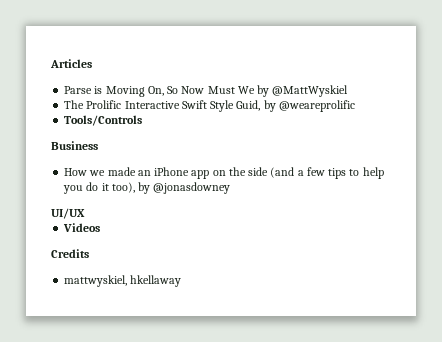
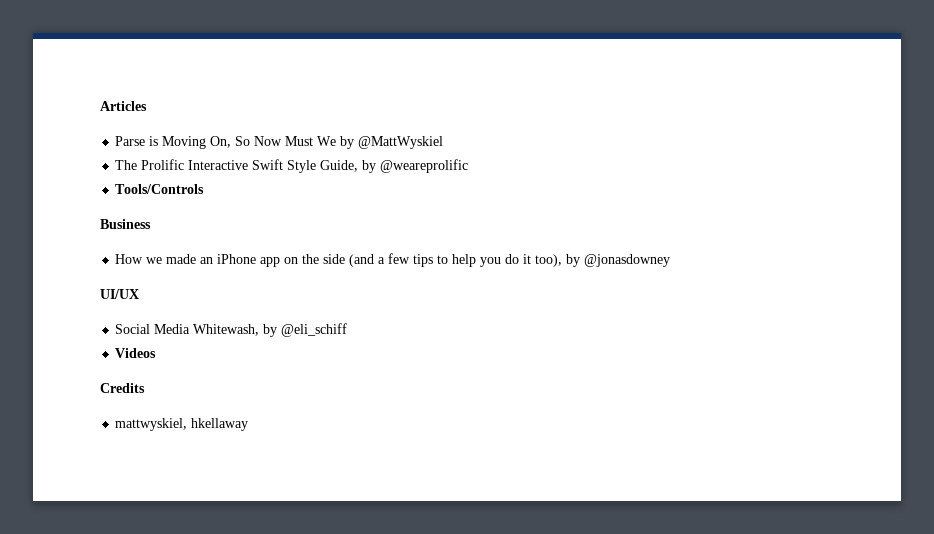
[236,100,261,111] Guid, -> [320,160,359,172] Guide,
(85, 213) none -> [115,323,348,337] // Social Media Whitewash, by @eli_schiff

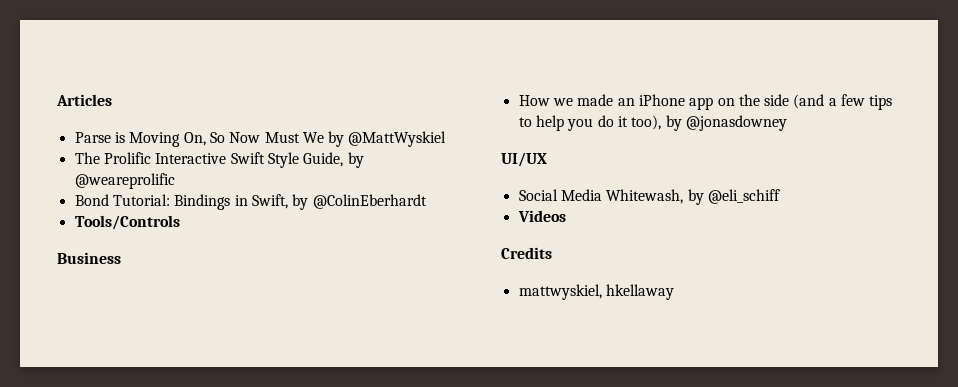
(469, 166) none -> [74,194,427,210] // Bond Tutorial: Bindings in Swift, by @ColinEberhardt

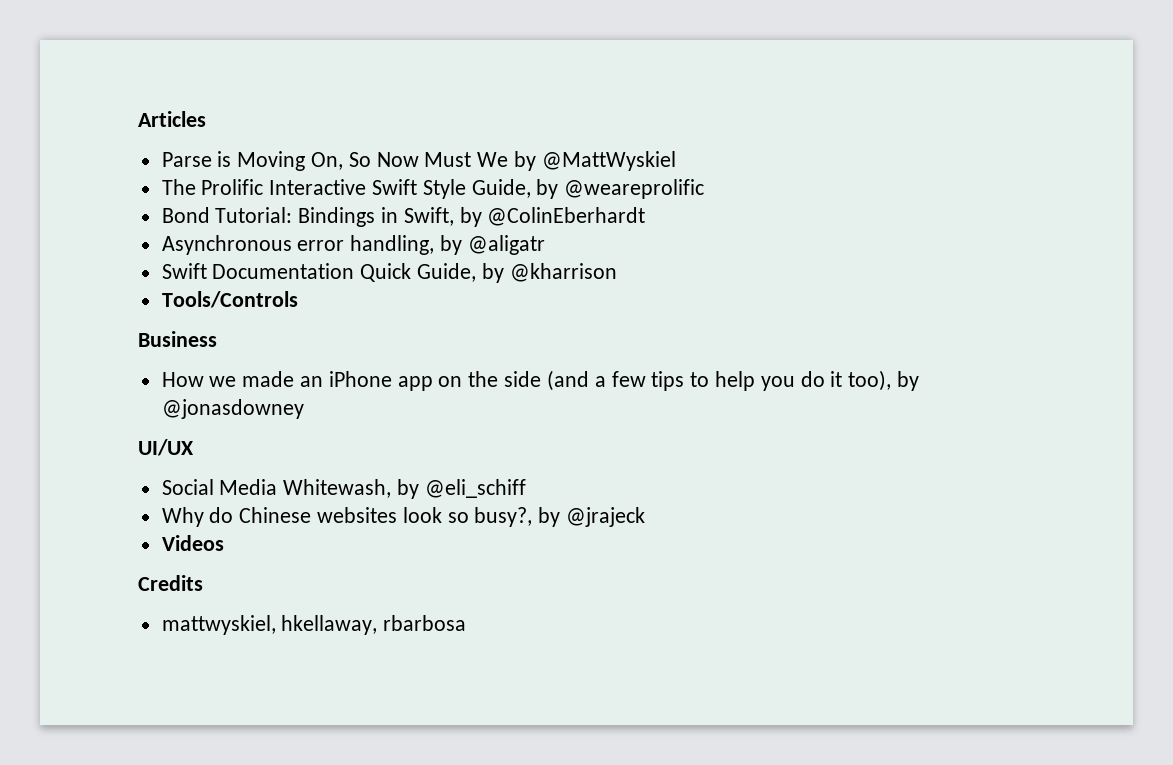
(427, 201) none -> [161,235,545,255] [161,263,617,283] // Asynchronous error handling, by @aligatr // Swift Documentation Quick Guide, by @kharrison
(780, 196) none -> [161,507,646,527] // Why do Chinese websites look so busy?, by @jrajeck
[605,284,674,300] hkellaway -> [281,615,467,635] hkellaway, rbarbosa

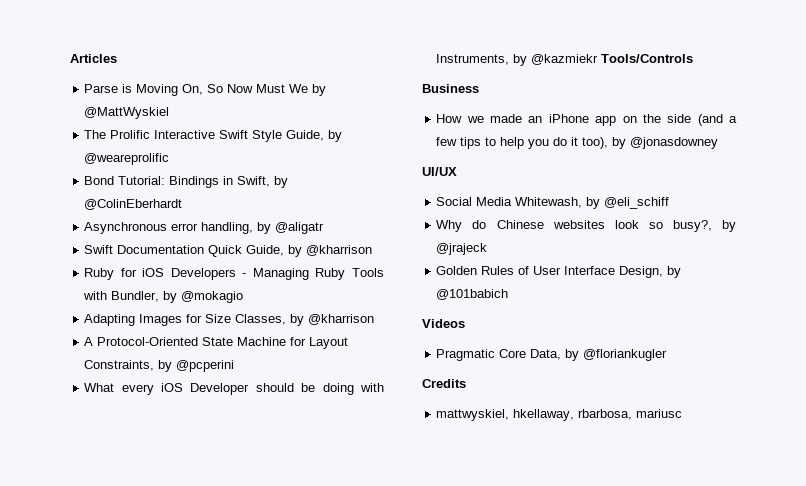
(617, 272) none -> [84,268,384,280] [83,291,244,303] [84,314,375,326] [84,337,349,349] [84,360,235,372] [84,383,384,395] [436,54,599,66] Ruby for iOS Developers - Managing Ruby Tools with Bundler, by @mokagio // Adapting Images for Size Classes, by @kharrison // A Protocol-Oriented State Machine for Layout Constraints, by @pcperini // What every iOS Developer should be doing with Instruments, by @kazmiekr
[161,535,224,551] Videos -> [436,266,682,278] [436,289,509,300] [422,319,465,328] [436,349,668,361] Golden Rules of User Interface Design, by @101babich // Videos // Pragmatic Core Data, by @floriankugler
[383,615,467,631] rbarbosa -> [578,409,683,420] rbarbosa, mariusc

